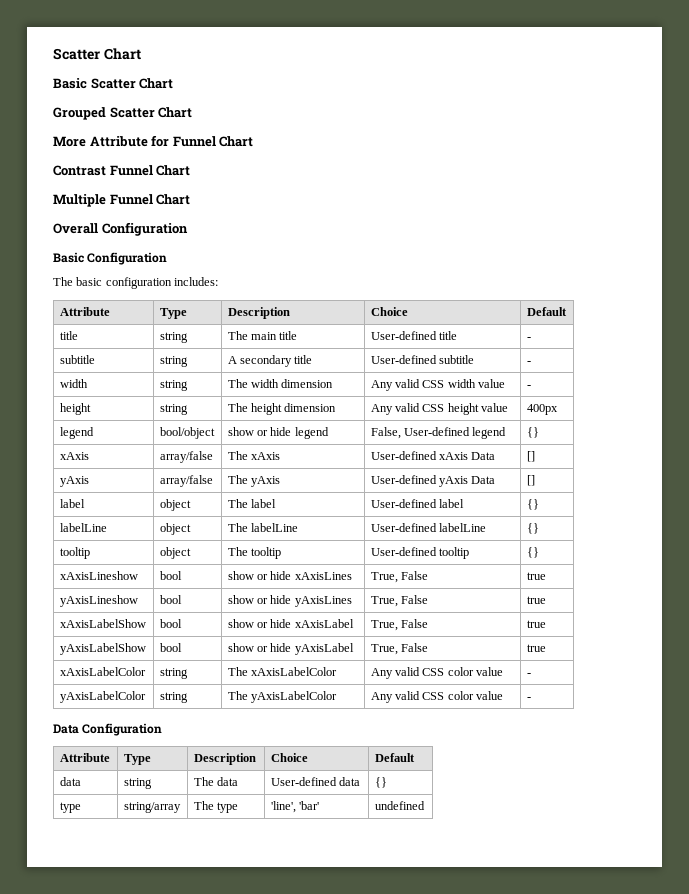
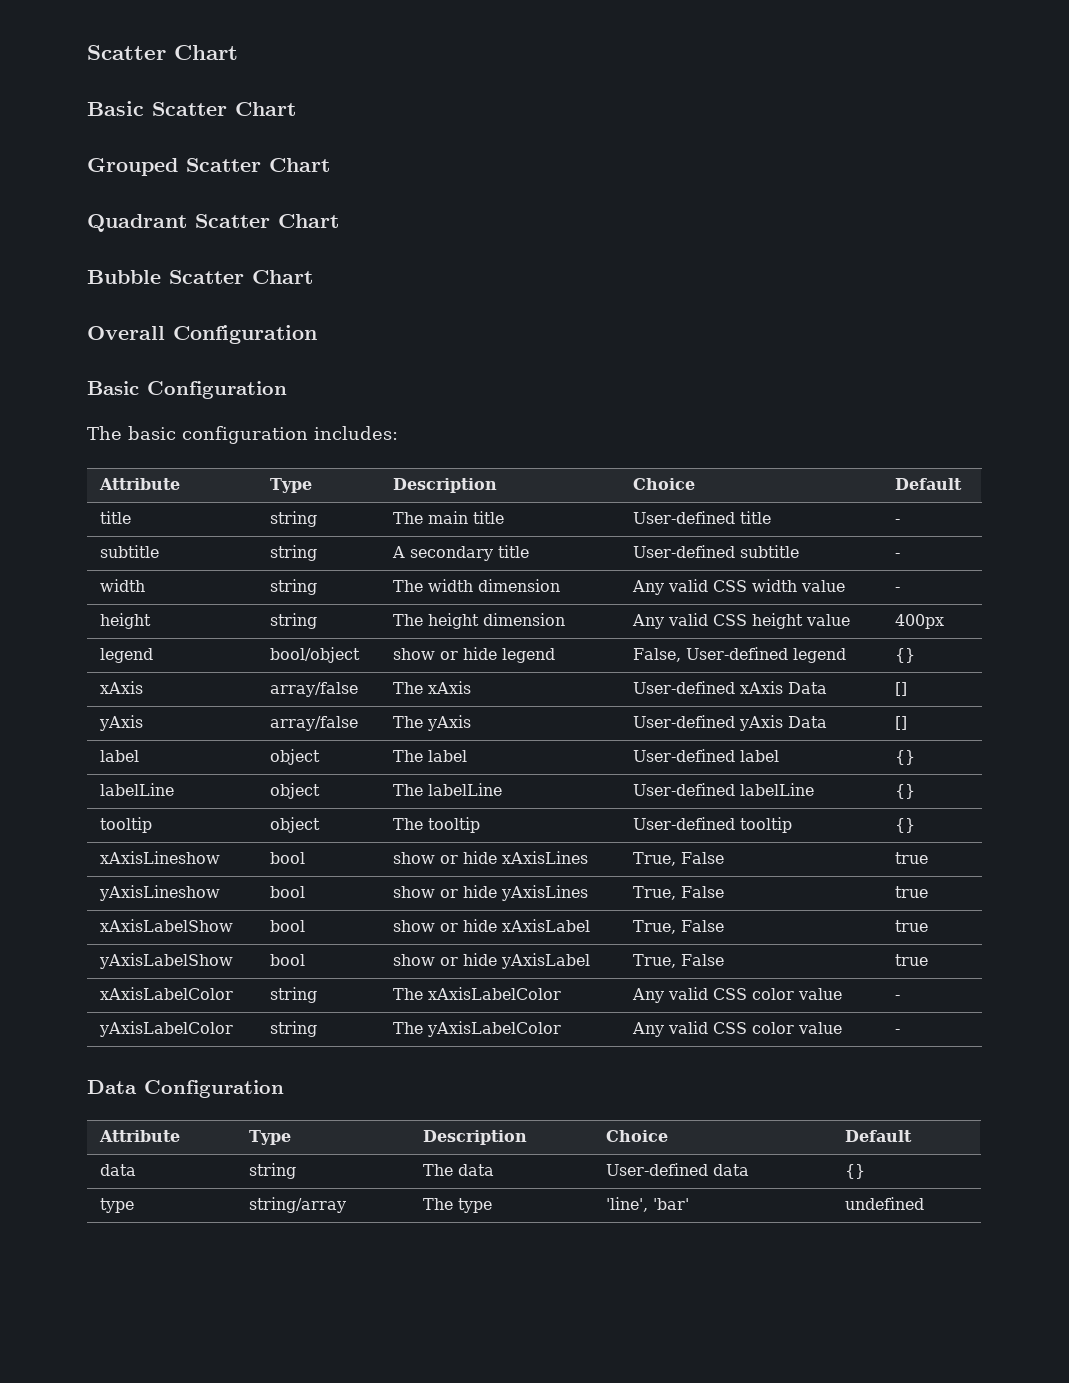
[53,135,254,147] [53,165,191,176] [53,194,153,207] More Attribute for Funnel Chart // Contrast Funnel Chart // Multiple Funnel -> [87,214,339,232] [87,270,244,284] Quadrant Scatter Chart // Bubble Scatter

